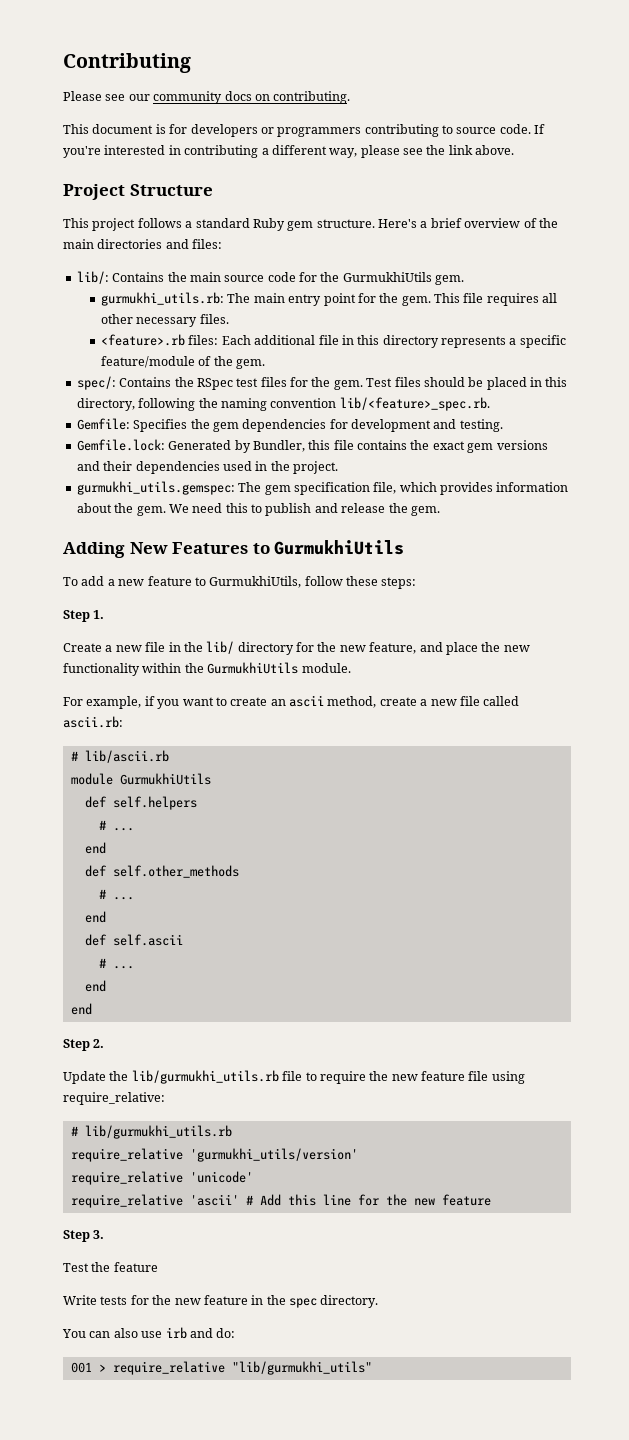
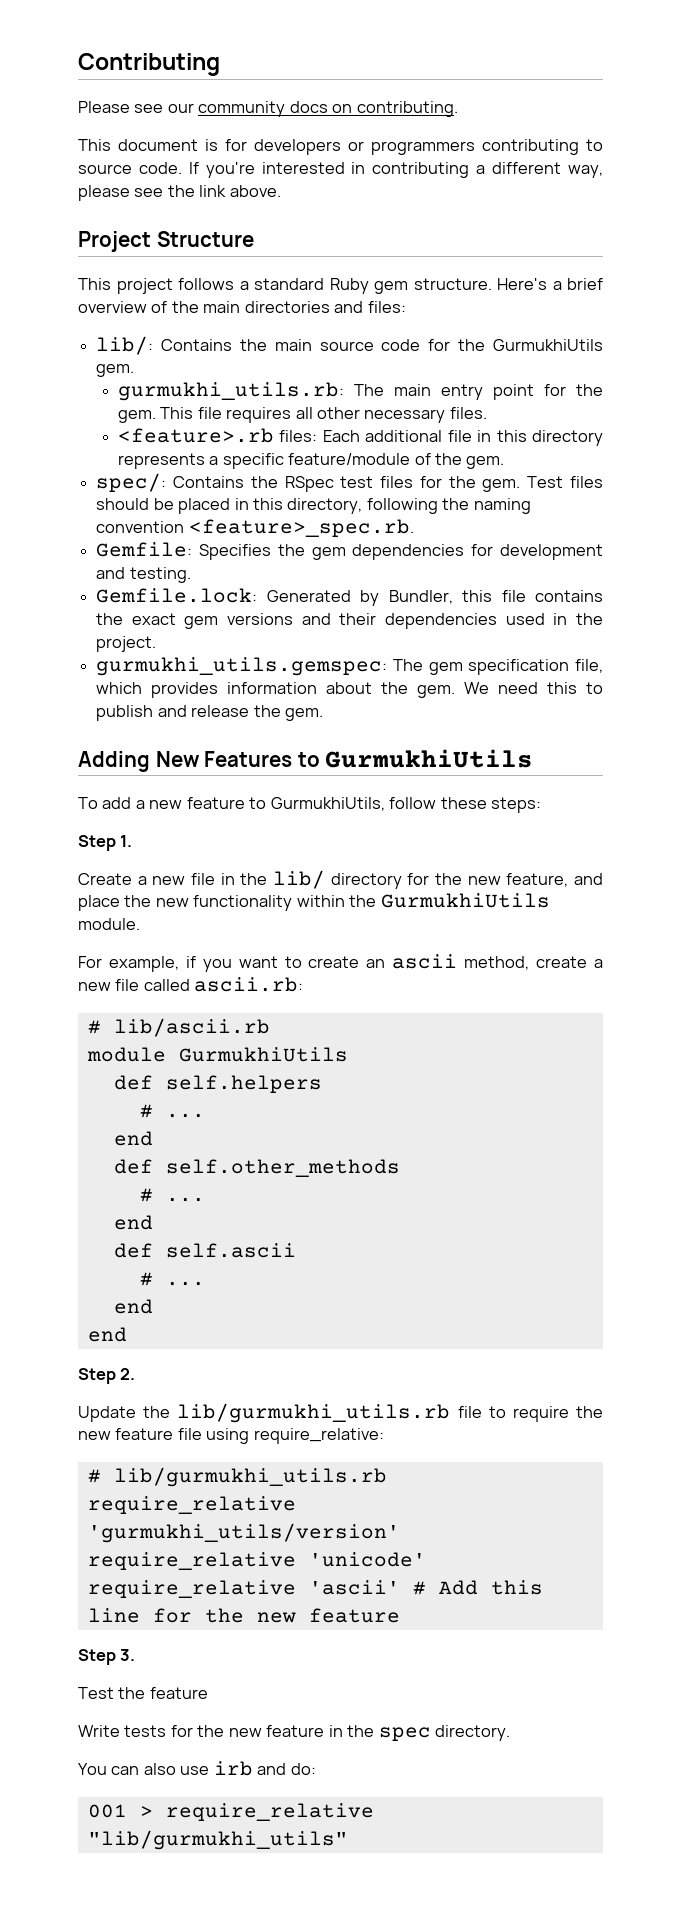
[339,397,490,411] lib/<feature>_spec.rb. -> [188,519,414,537] <feature>_spec.rb.

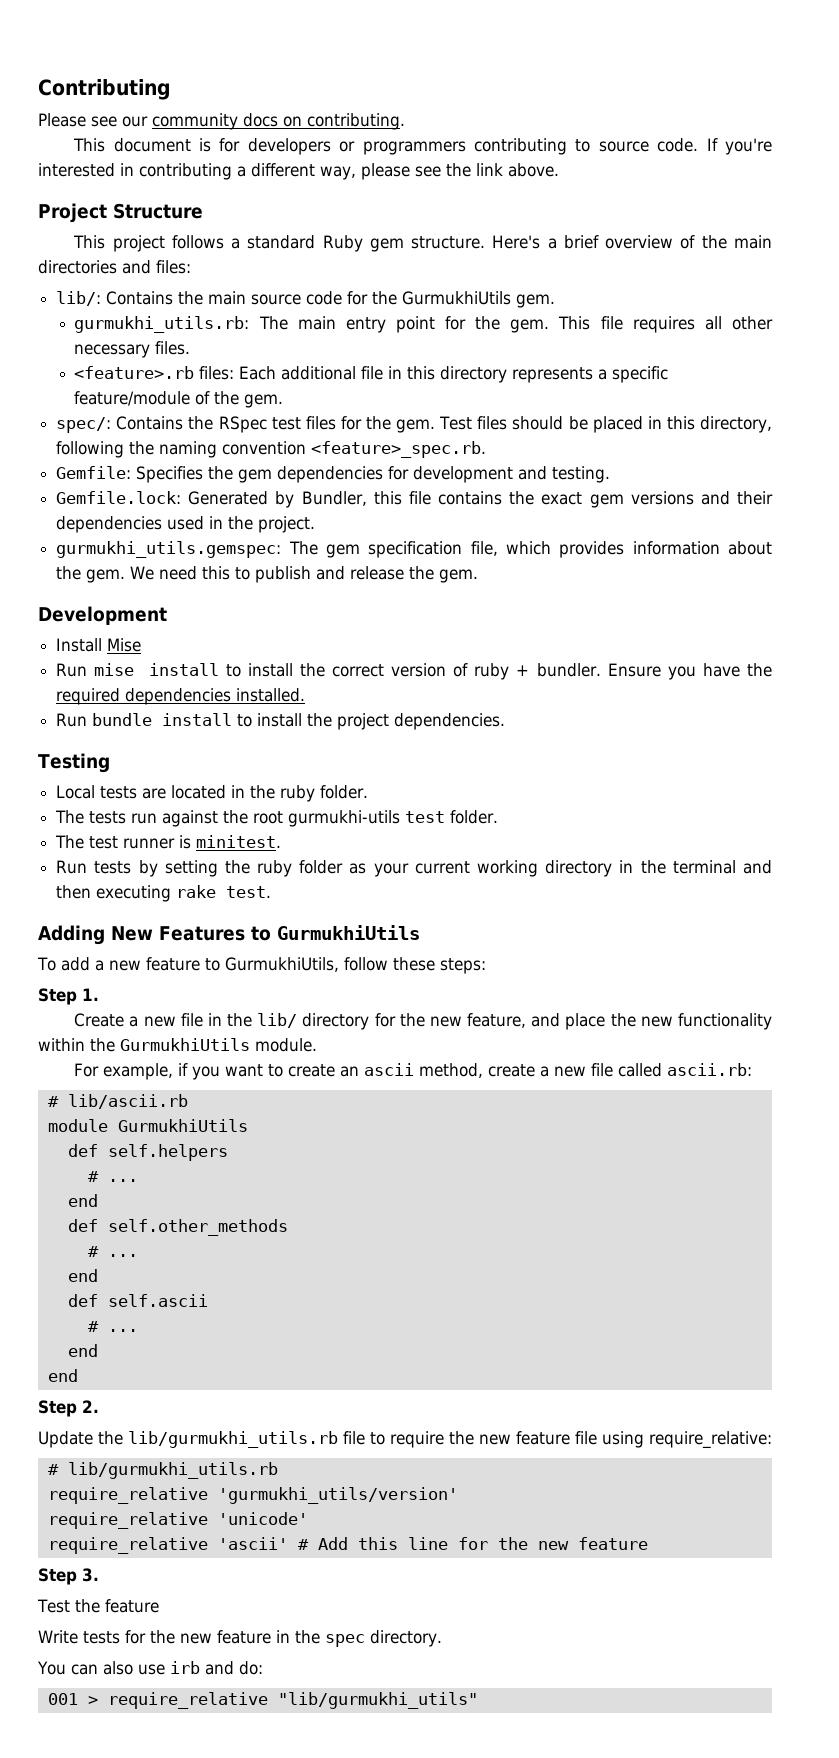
(323, 714) none -> [38,606,167,625] [56,638,142,652] [56,663,773,680] [56,688,306,705] [56,713,506,730] [38,753,110,773] [56,785,369,802] [55,810,499,827] [55,835,282,849] [56,860,773,877] [56,885,272,902] // Development // Install Mise // Run mise install to install the correct version of ruby + bundler. Ensure you have the required dependencies installed. // Run bundle install to install the project dependencies. // Testing // Local tests are located in the ruby folder. // The tests run against the root gurmukhi-utils test folder. // The test runner is minitest. // Run tests by setting the ruby folder as your current working directory in the terminal and then executing rake test.

